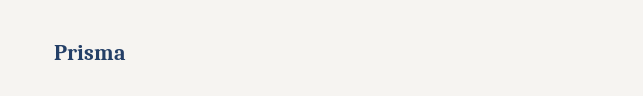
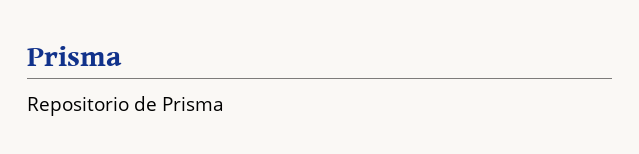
[54,45,126,60] Prisma -> [27,46,122,66] [27,96,224,116] Prisma // Repositorio de Prisma

